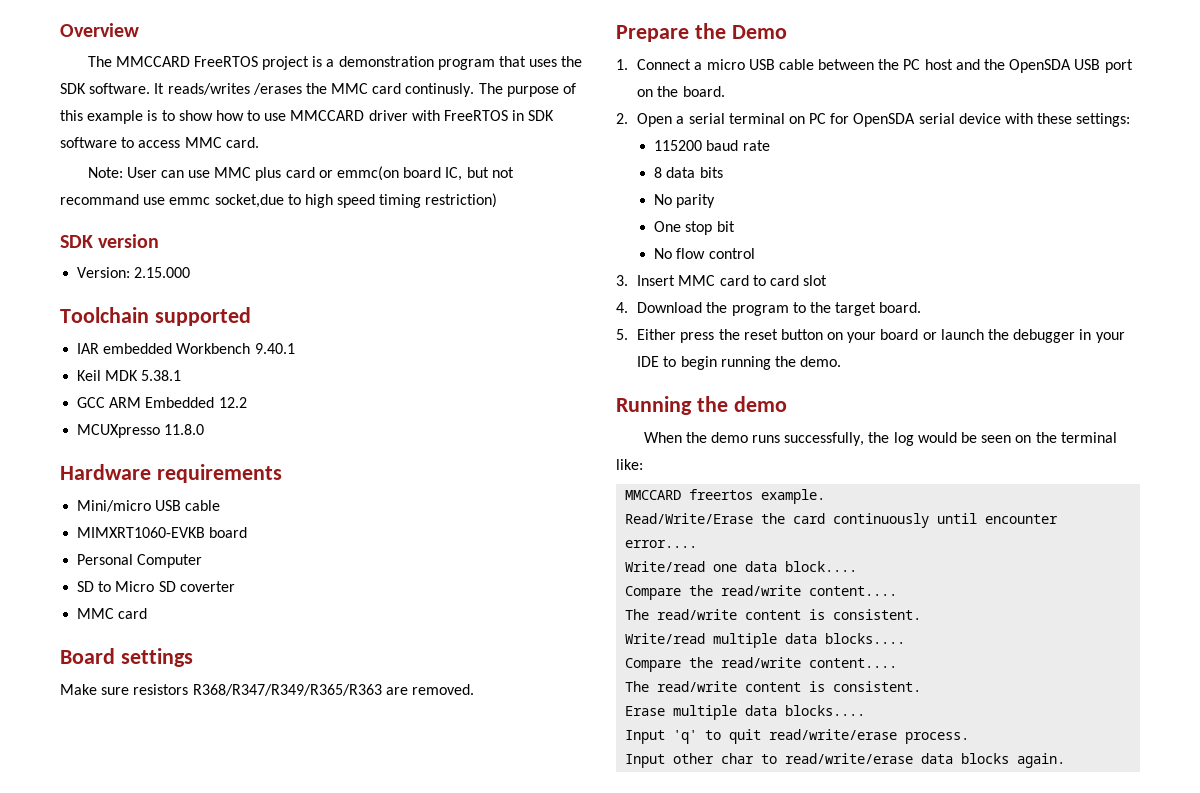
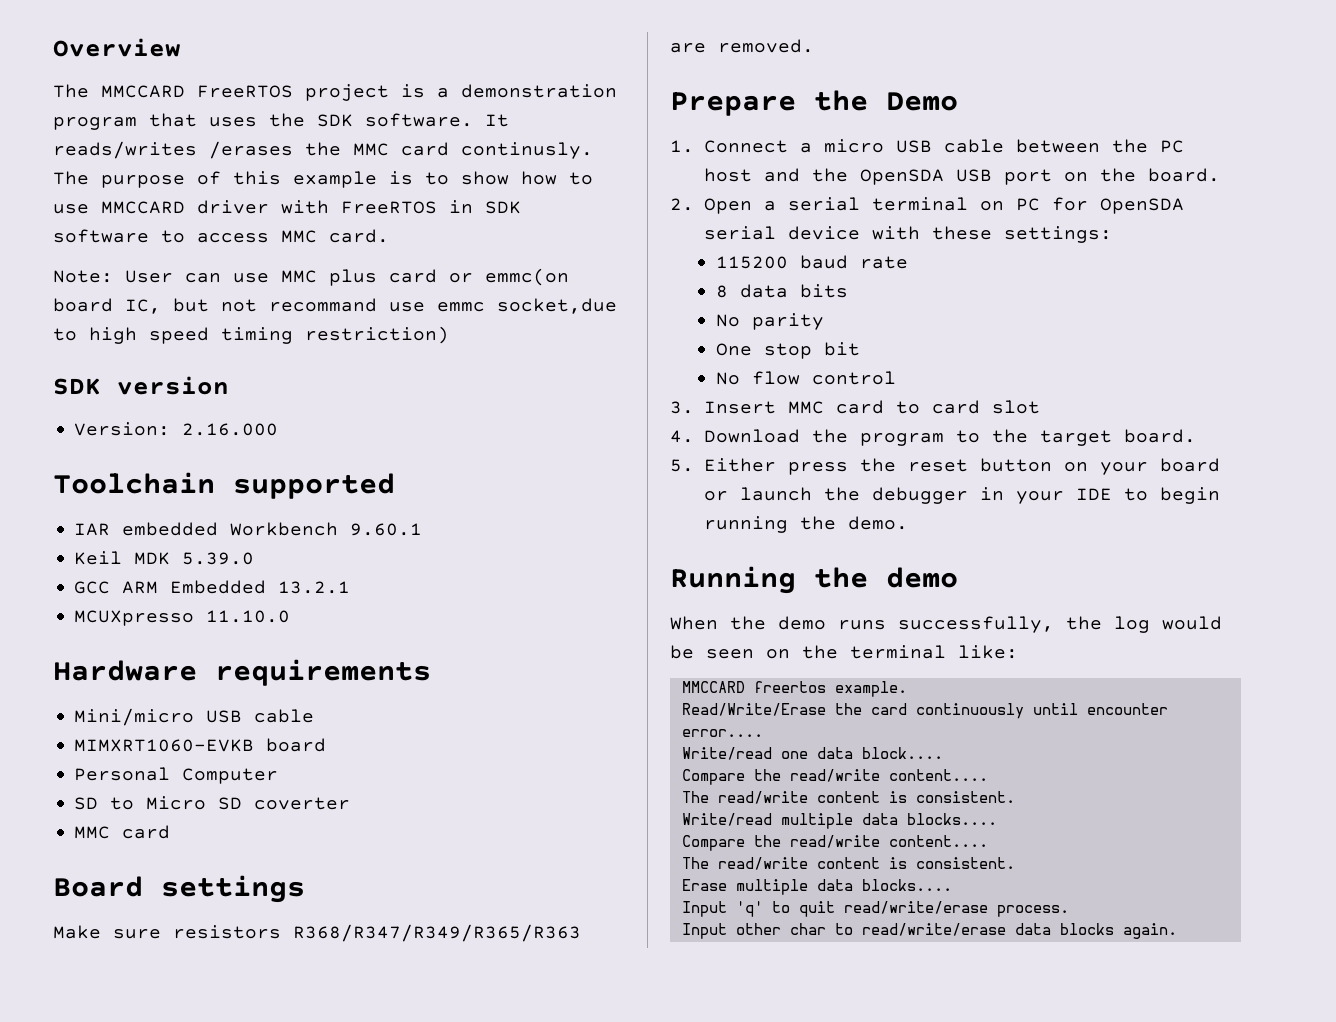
[134,267,191,278] 2.15.000 -> [182,423,279,436] 2.16.000
[254,343,295,354] 9.40.1 -> [350,523,423,536] 9.60.1
[141,370,182,381] 5.38.1 -> [182,552,255,565] 5.39.0
[218,397,247,408] 12.2 -> [278,581,351,594] 13.2.1
[164,424,205,435] 11.8.0 -> [206,610,291,623] 11.10.0

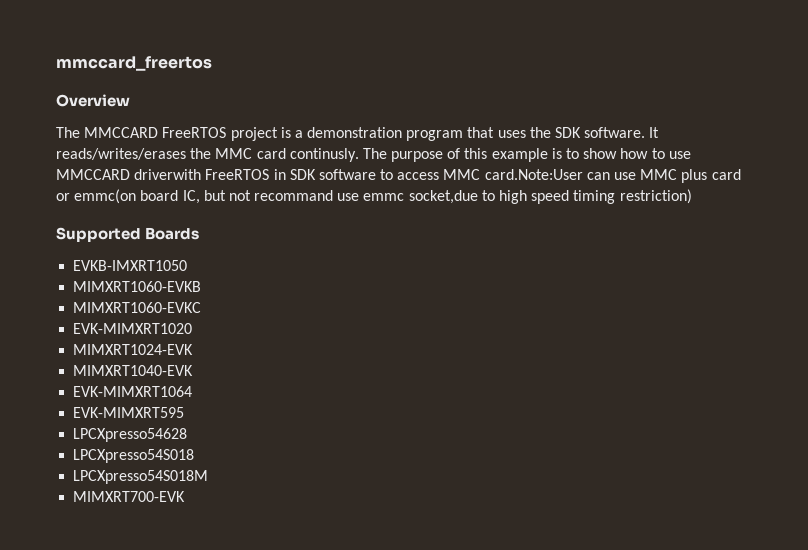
(53, 47) none -> [56,56,212,71] mmccard_freertos //
[53,141,293,159] reads/writes /erases -> [56,148,186,160] reads/writes/erases
[197,200,329,214] driver with -> [134,169,202,180] driverwith
[329,229,389,243] [53,270,173,283] card. // Note: User -> [484,169,583,180] card.Note:User
[53,376,229,395] [74,422,279,436] [53,472,395,499] [74,522,423,536] [74,551,255,565] [74,580,351,594] [74,610,291,626] [53,659,431,686] [74,708,315,726] [74,738,327,752] [74,767,279,784] [74,796,351,810] [74,825,171,839] [53,875,305,903] [53,924,581,942] [670,39,814,53] [670,90,958,116] [670,139,1184,153] [703,168,1220,185] [670,197,1184,214] [703,226,1112,243] [715,255,908,269] [715,284,848,298] [715,313,824,330] [715,342,860,359] [715,371,896,385] [670,400,1040,414] [670,429,1196,446] [670,458,1220,475] [703,487,1220,504] [703,516,908,533] [670,566,958,594] [670,616,1222,633] [670,645,1018,659] [681,681,907,697] [681,703,1168,719] [681,729,763,737] [681,747,943,760] [681,769,988,785] [681,791,1015,804] [681,813,997,829] [681,835,988,851] [681,857,1015,870] [681,879,952,895] [681,901,1069,917] [681,923,1177,939] SDK version // Version: 2.16.000 // Toolchain supported // IAR embedded Workbench 9.60.1 // Keil MDK 5.39.0 // GCC ARM Embedded 13.2.1 // MCUXpresso 11.10.0 // Hardware requirements // Mini/micro USB cable // MIMXRT1060-EVKB board // Personal Computer // SD to Micro SD coverter // MMC card // Board settings // Make sure resistors R368/R347/R349/R365/R363 are removed. // Prepare the Demo // 1. Connect a micro USB cable between the PC host and the OpenSDA USB port on the board. // 2. Open a serial terminal on PC for OpenSDA serial device with these settings: // 115200 baud rate // 8 data bits // No parity // One stop bit // No flow control // 3. Insert MMC card to card slot // 4. Download the program to the target board. // 5. Either press the reset button on your board or launch the debugger in your IDE to begin running the demo. // Running the demo // When the demo runs successfully, the log would be seen on the terminal like: // MMCCARD freertos example. // Read/Write/Erase the card continuously until encounter error.... // Write/read one data block.... // Compare the read/write content.... // The read/write content is consistent. // Write/read multiple data blocks.... // Compare the read/write content.... // The read/write content is consistent. // Erase multiple data blocks.... // Input 'q' to quit read/write/erase process. // Input other char to read/write/erase data blocks again. -> [56,227,200,242] [73,260,188,271] [73,281,202,292] [73,302,202,313] [73,323,193,334] [73,344,194,355] [73,365,194,376] [73,386,193,397] [73,407,185,418] [73,428,188,442] [73,449,195,463] [73,470,209,484] [73,491,186,502] Supported Boards // EVKB-IMXRT1050 // MIMXRT1060-EVKB // MIMXRT1060-EVKC // EVK-MIMXRT1020 // MIMXRT1024-EVK // MIMXRT1040-EVK // EVK-MIMXRT1064 // EVK-MIMXRT595 // LPCXpresso54628 // LPCXpresso54S018 // LPCXpresso54S018M // MIMXRT700-EVK

